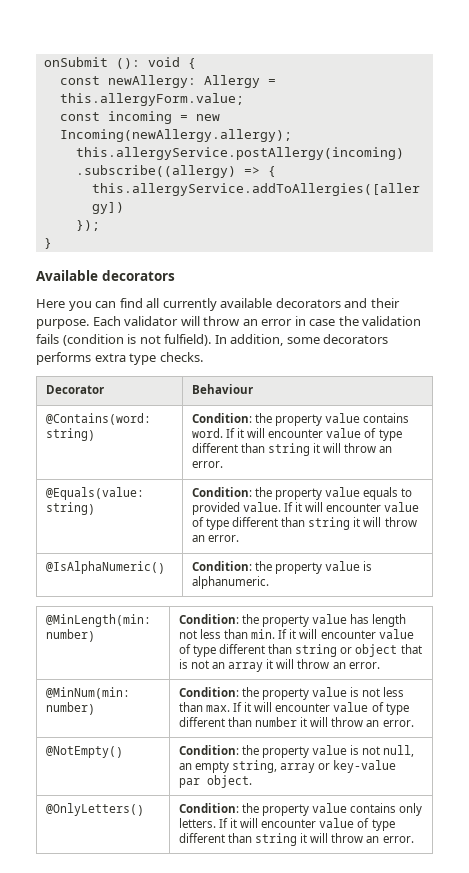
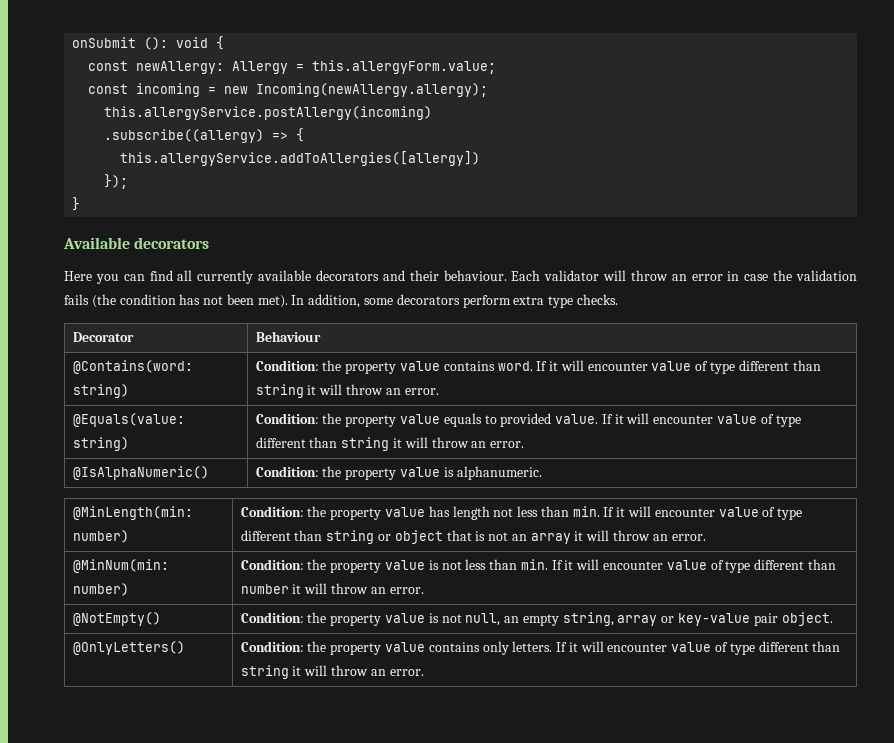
[36,319,89,329] purpose. -> [443,270,507,281] behaviour.
[62,334,212,346] (condition is not fulfield). -> [91,294,288,308] (the condition has not been met).
[36,352,91,365] performs -> [462,295,511,308] perform
[205,705,230,712] max. -> [520,559,548,570] min.
[178,778,200,788] par -> [753,613,778,626] pair

